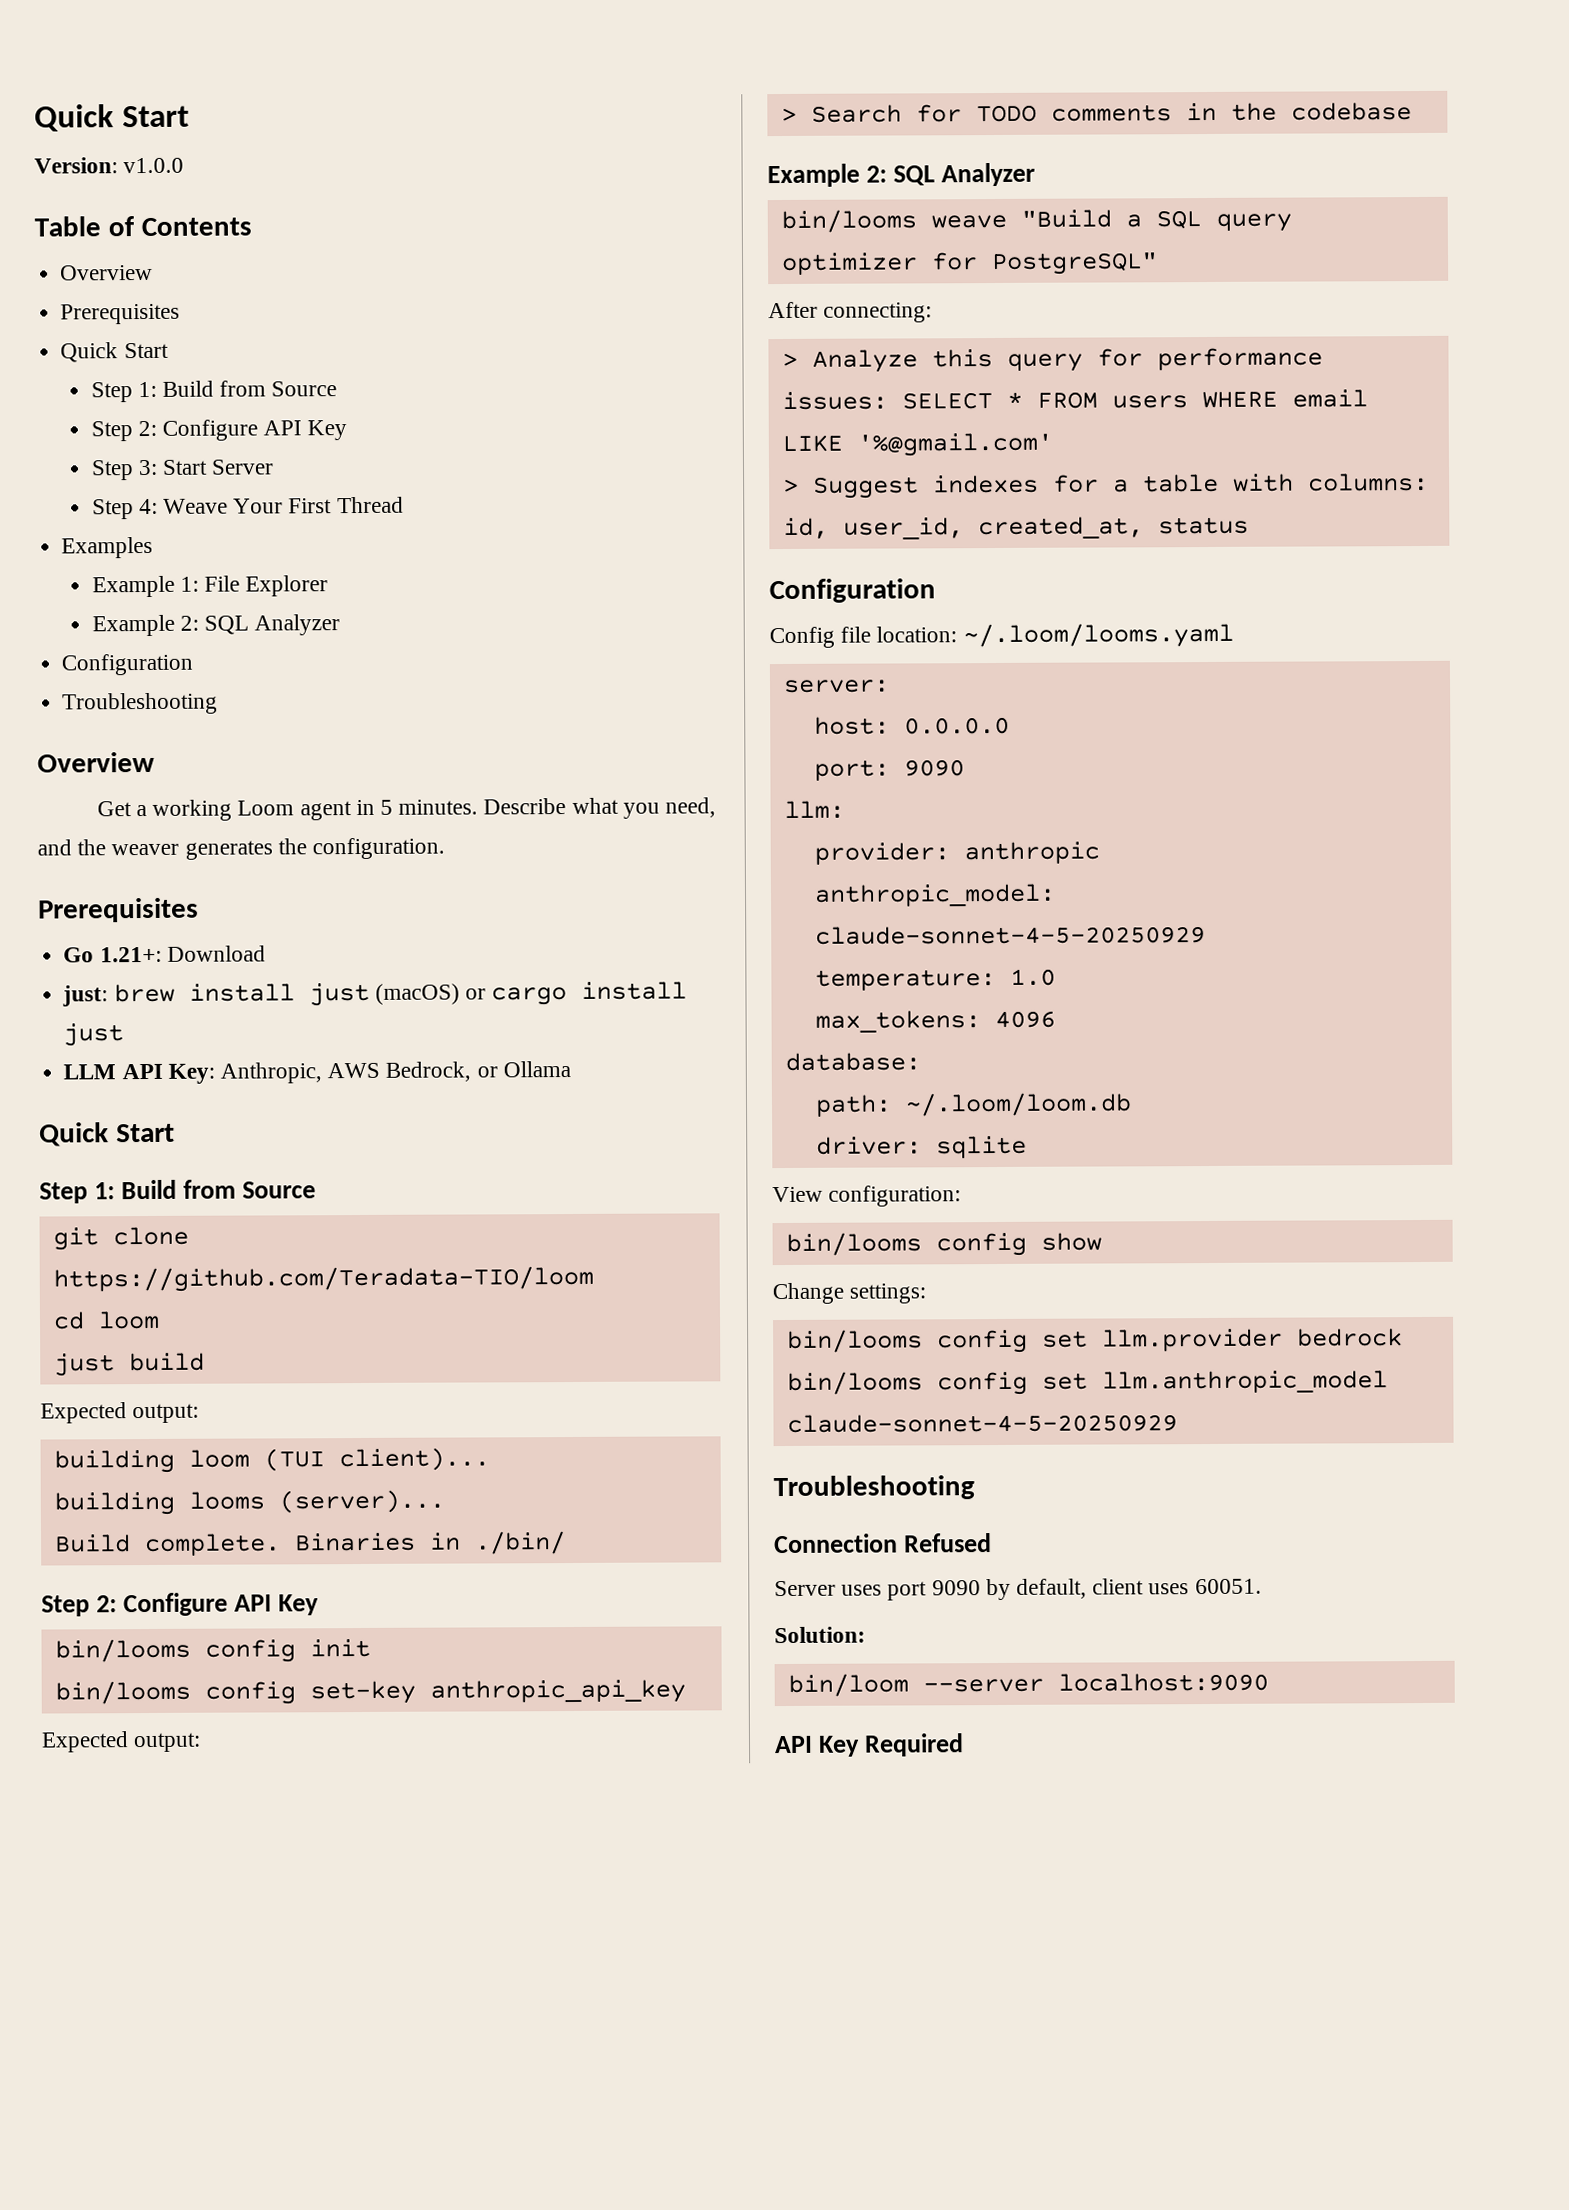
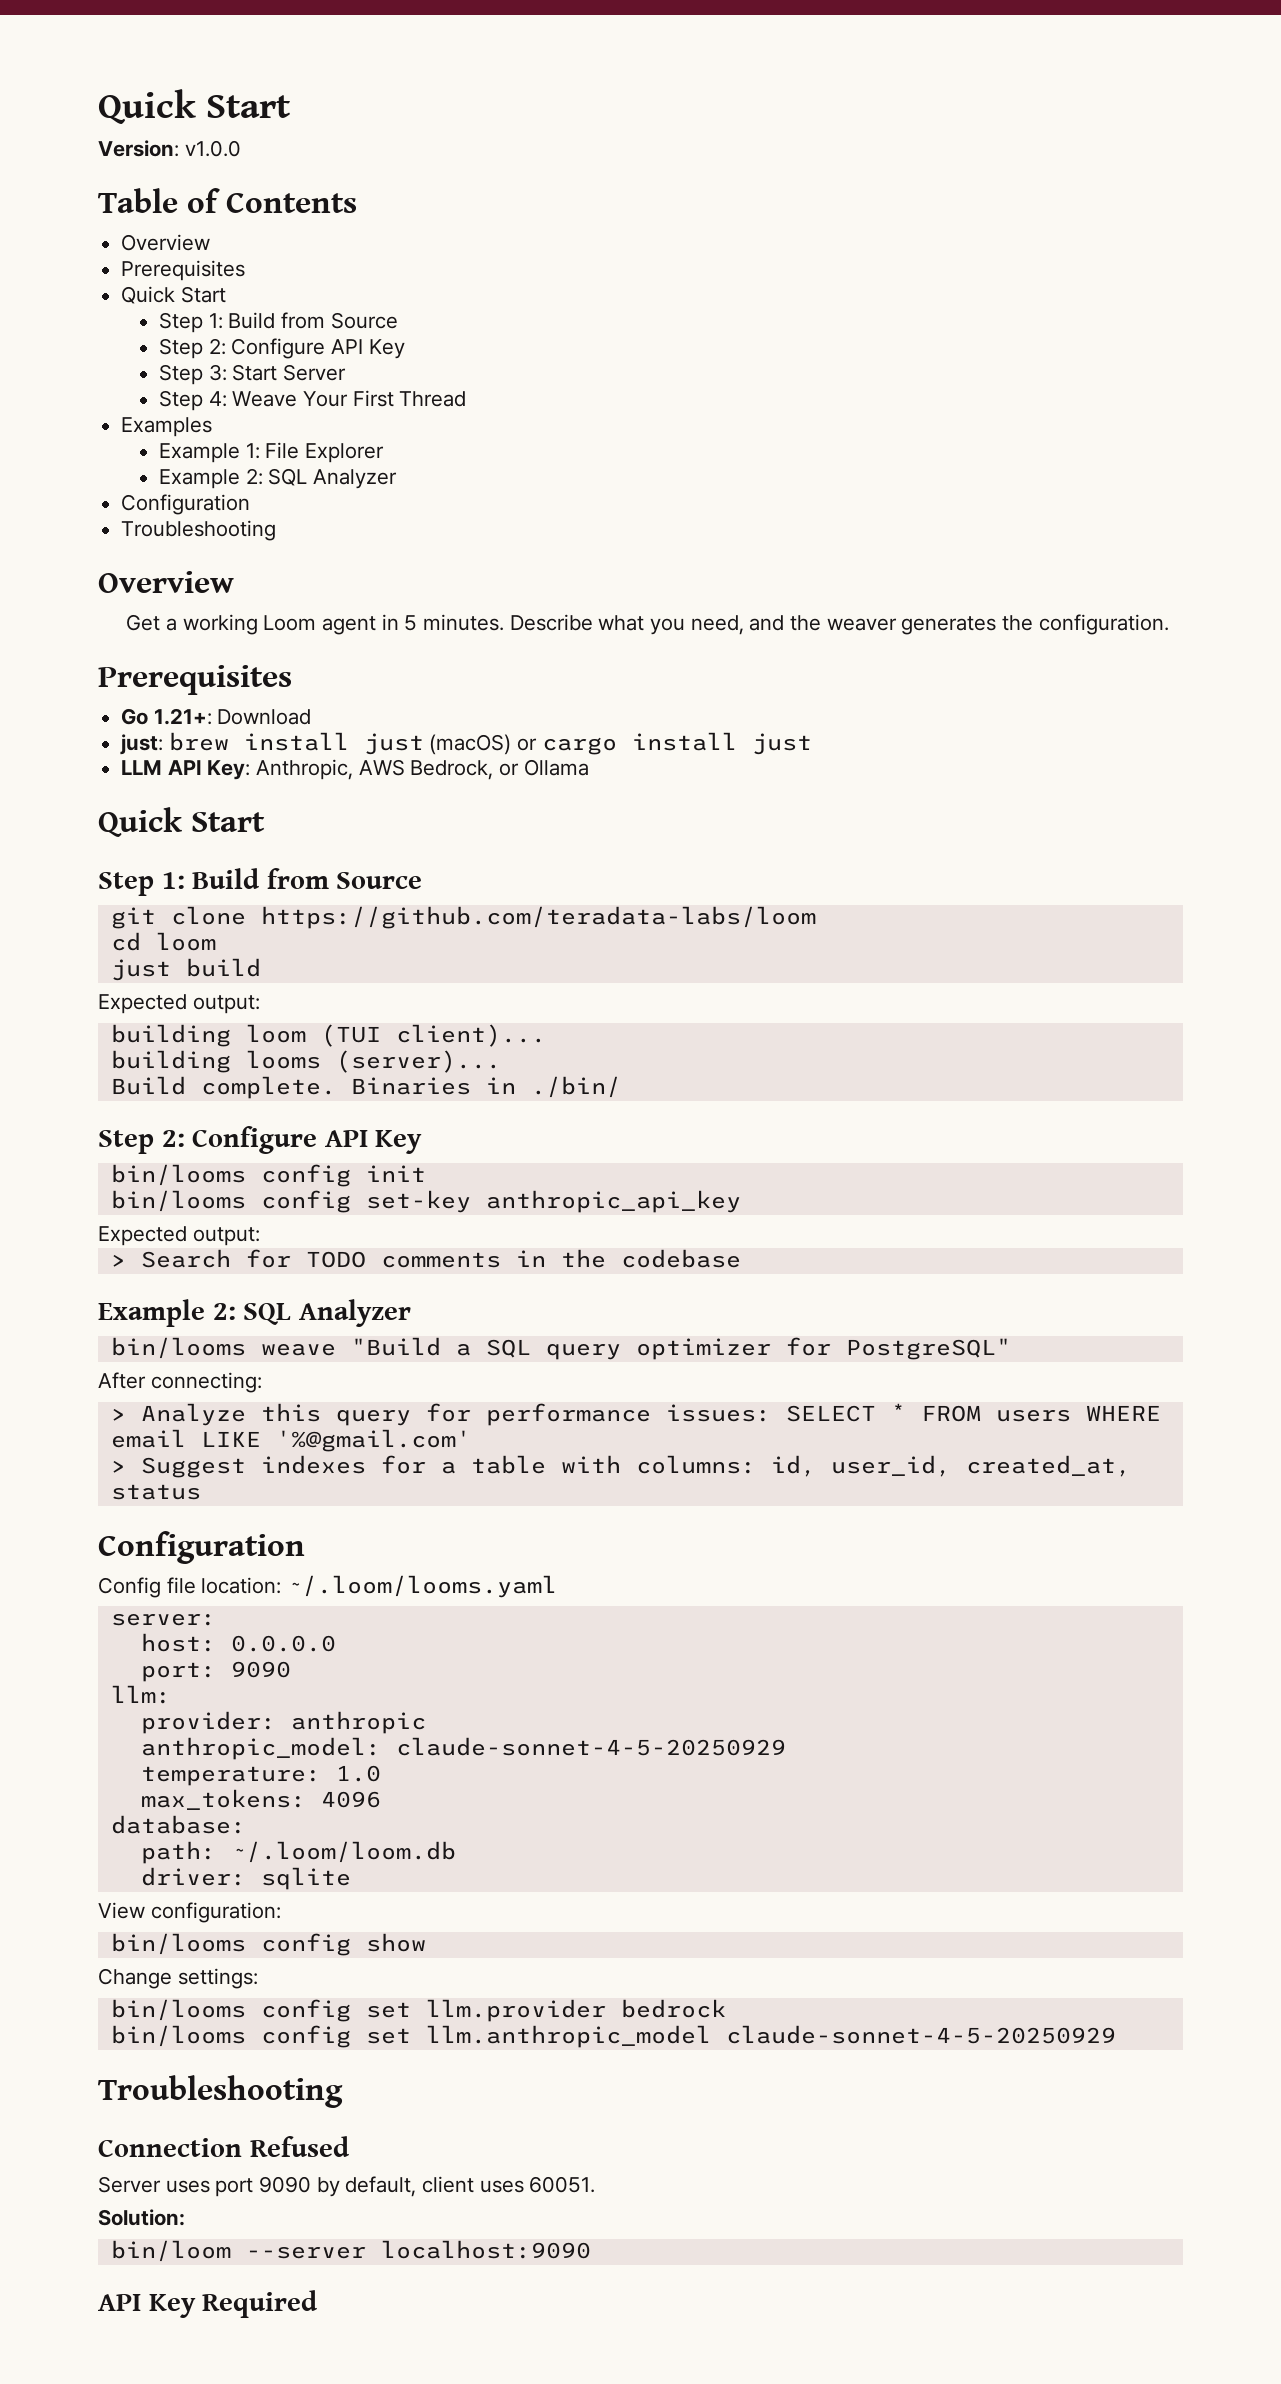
[52,1265,594,1293] https://github.com/Teradata-TIO/loom -> [260,906,816,929] https://github.com/teradata-labs/loom

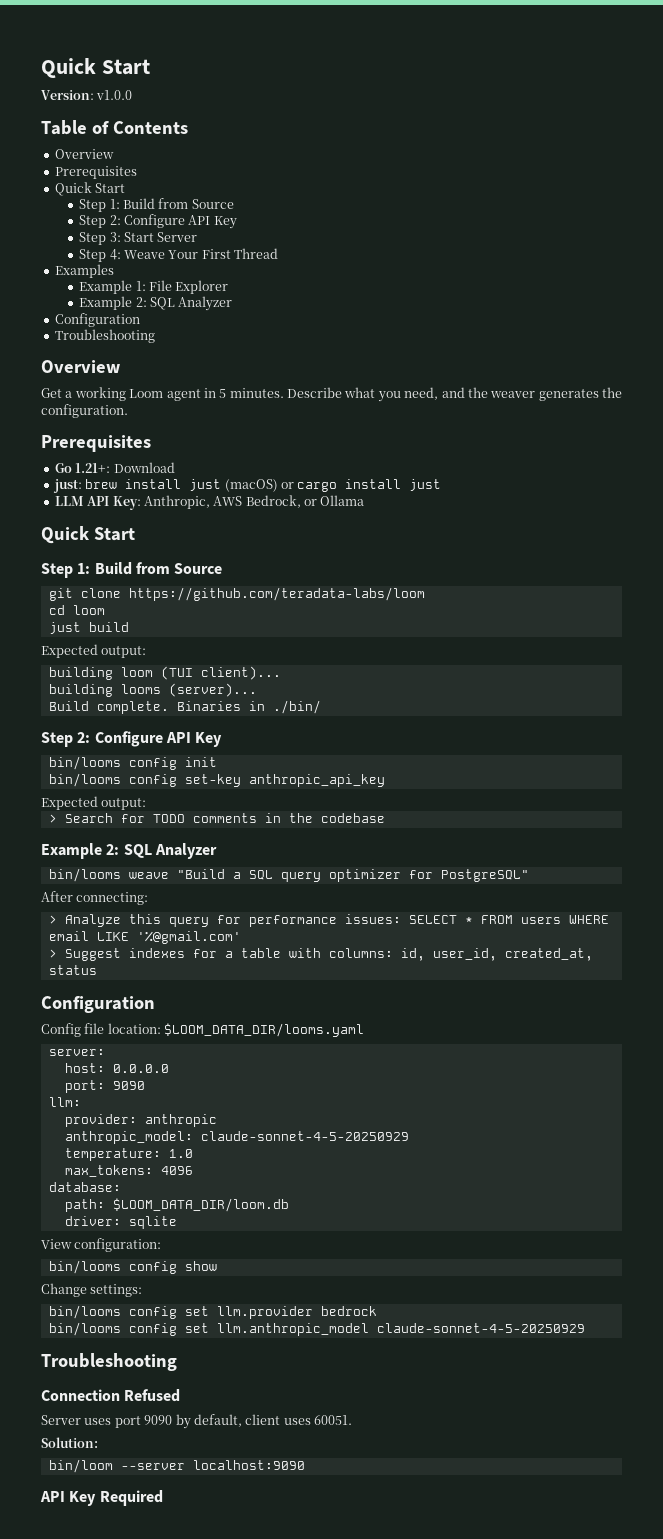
[287,1575,558,1598] ~/.loom/looms.yaml -> [164,1023,365,1037] $LOOM_DATA_DIR/looms.yaml
[230,1841,456,1863] ~/.loom/loom.db -> [112,1198,289,1212] $LOOM_DATA_DIR/loom.db

